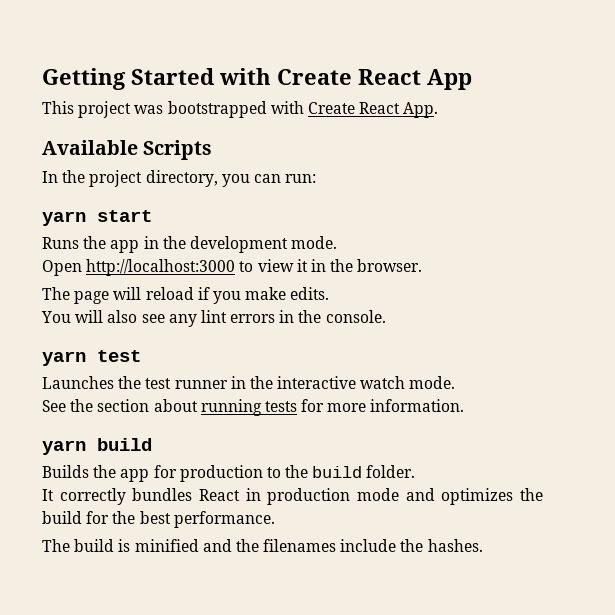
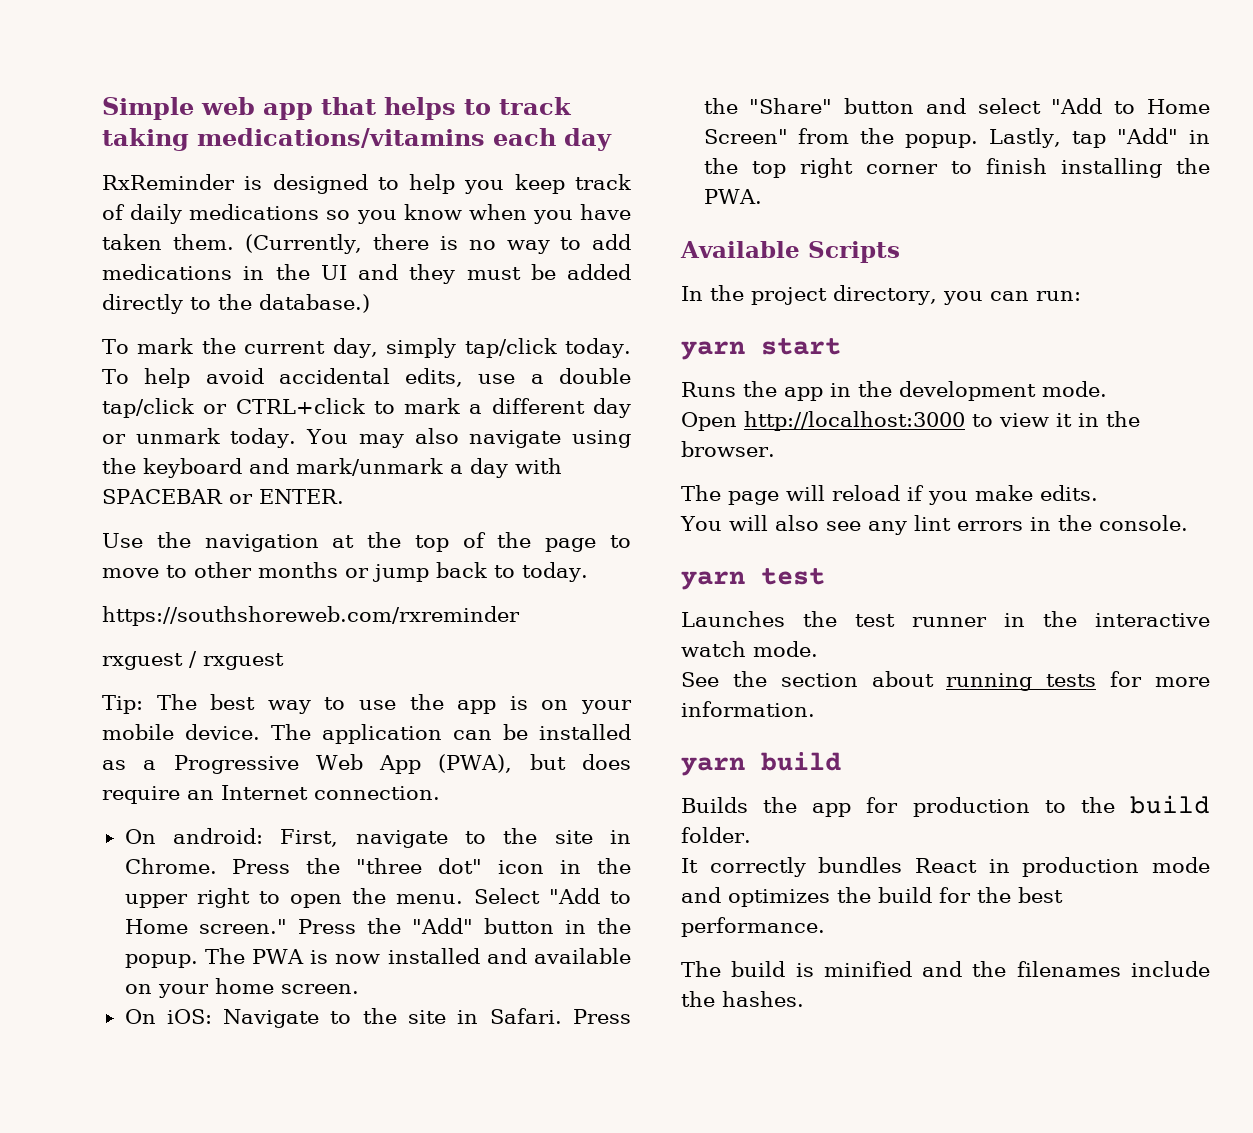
[42,68,472,90] [42,101,439,118] Getting Started with Create React App // This project was bootstrapped with Create React App. -> [102,97,572,120] [102,128,612,151] [102,174,631,194] [102,204,631,224] [102,234,631,254] [102,264,631,284] [102,294,370,314] [102,338,632,358] [102,368,631,388] [102,398,631,418] [102,428,631,448] [102,458,562,478] [102,489,344,504] [102,532,631,552] [102,562,588,582] [102,606,520,626] [102,651,284,670] [102,694,633,714] [102,724,631,744] [102,754,631,774] [102,785,440,804] [124,828,631,848] [124,858,631,874] [124,888,631,908] [124,918,631,934] [124,948,631,968] [124,978,359,998] [124,1008,631,1028] [703,98,1210,114] [703,128,1210,148] [703,158,1210,178] [703,189,762,204] Simple web app that helps to track taking medications/vitamins each day // RxReminder is designed to help you keep track of daily medications so you know when you have taken them. (Currently, there is no way to add medications in the UI and they must be added directly to the database.) // To mark the current day, simply tap/click today. To help avoid accidental edits, use a double tap/click or CTRL+click to mark a different day or unmark today. You may also navigate using the keyboard and mark/unmark a day with SPACEBAR or ENTER. // Use the navigation at the top of the page to move to other months or jump back to today. // https://southshoreweb.com/rxreminder // rxguest / rxguest // Tip: The best way to use the app is on your mobile device. The application can be installed as a Progressive Web App (PWA), but does require an Internet connection. // On android: First, navigate to the site in Chrome. Press the "three dot" icon in the upper right to open the menu. Select "Add to Home screen." Press the "Add" button in the popup. The PWA is now installed and available on your home screen. // On iOS: Navigate to the site in Safari. Press the "Share" button and select "Add to Home Screen" from the popup. Lastly, tap "Add" in the top right corner to finish installing the PWA.

